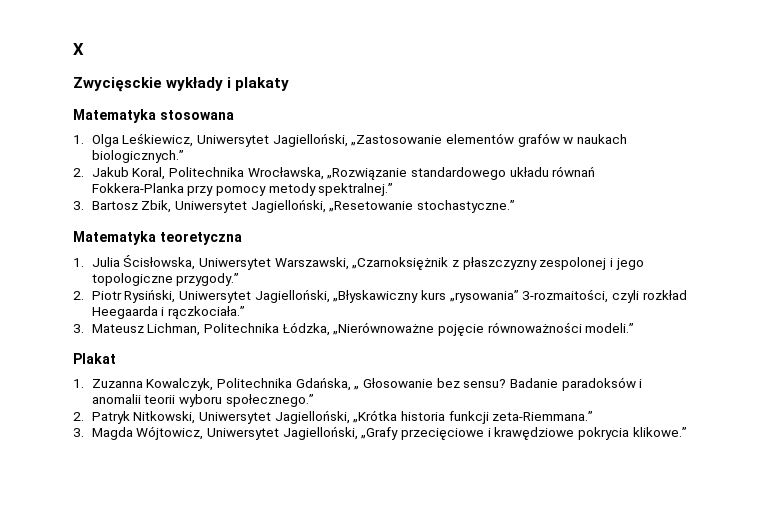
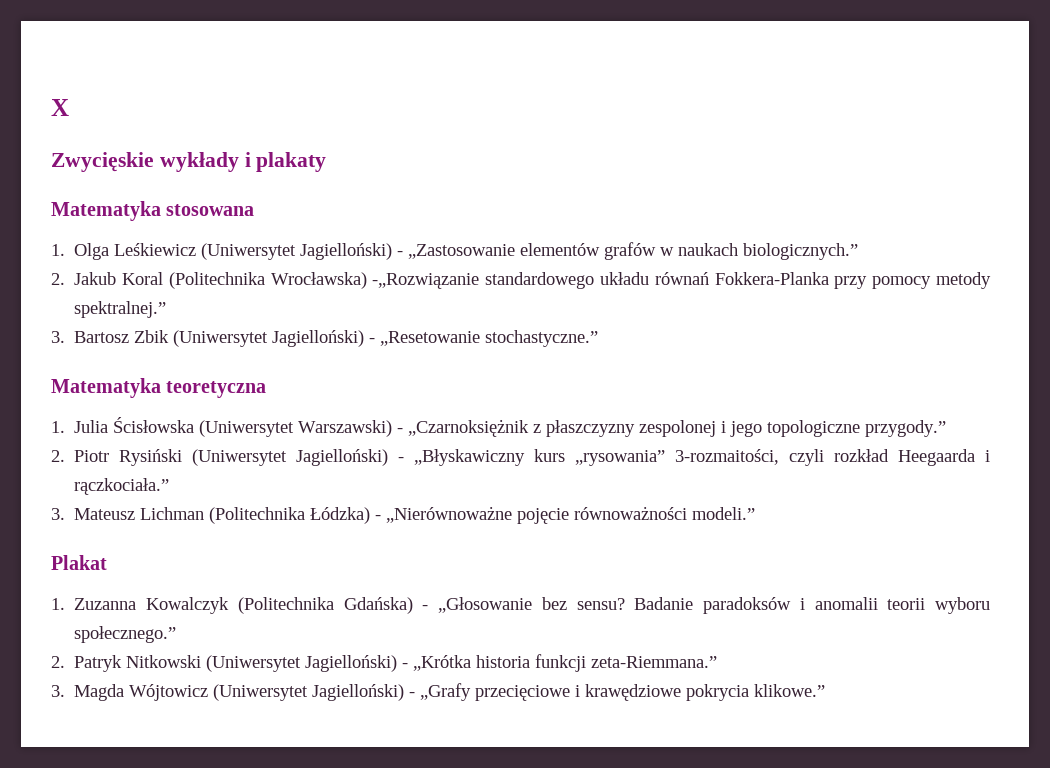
[73,77,162,92] Zwycięsckie -> [51,152,154,172] Zwycięskie
[122,133,348,147] Leśkiewicz, Uniwersytet Jagielloński, -> [114,243,404,260] Leśkiewicz (Uniwersytet Jagielloński) -
[132,167,408,180] Koral, Politechnika Wrocławska, „Rozwiązanie -> [122,272,480,289] Koral (Politechnika Wrocławska) -„Rozwiązanie
[141,200,326,213] Zbik, Uniwersytet Jagielloński, -> [134,330,376,347] Zbik (Uniwersytet Jagielloński) -
[123,255,349,270] Ścisłowska, Uniwersytet Warszawski, -> [113,417,404,437] Ścisłowska (Uniwersytet Warszawski) -
[124,290,330,303] Rysiński, Uniwersytet Jagielloński, -> [119,449,405,466] Rysiński (Uniwersytet Jagielloński) -
[147,322,330,336] Lichman, Politechnika Łódzka, -> [140,507,382,524] Lichman (Politechnika Łódzka) -
[146,378,433,391] Kowalczyk, Politechnika Gdańska, „ Głosowanie -> [146,597,532,614] Kowalczyk (Politechnika Gdańska) - „Głosowanie
[133,411,350,424] Nitkowski, Uniwersytet Jagielloński, -> [126,655,409,672] Nitkowski (Uniwersytet Jagielloński) -
[136,426,358,440] Wójtowicz, Uniwersytet Jagielloński, -> [129,684,416,701] Wójtowicz (Uniwersytet Jagielloński) -

